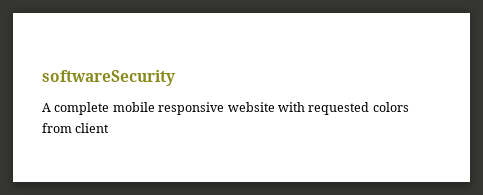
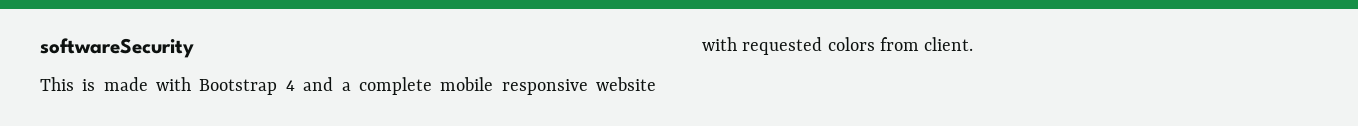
[42,103,51,112] A -> [40,77,351,95] This is made with Bootstrap 4 and a
[75,123,110,133] client -> [924,37,974,51] client.

